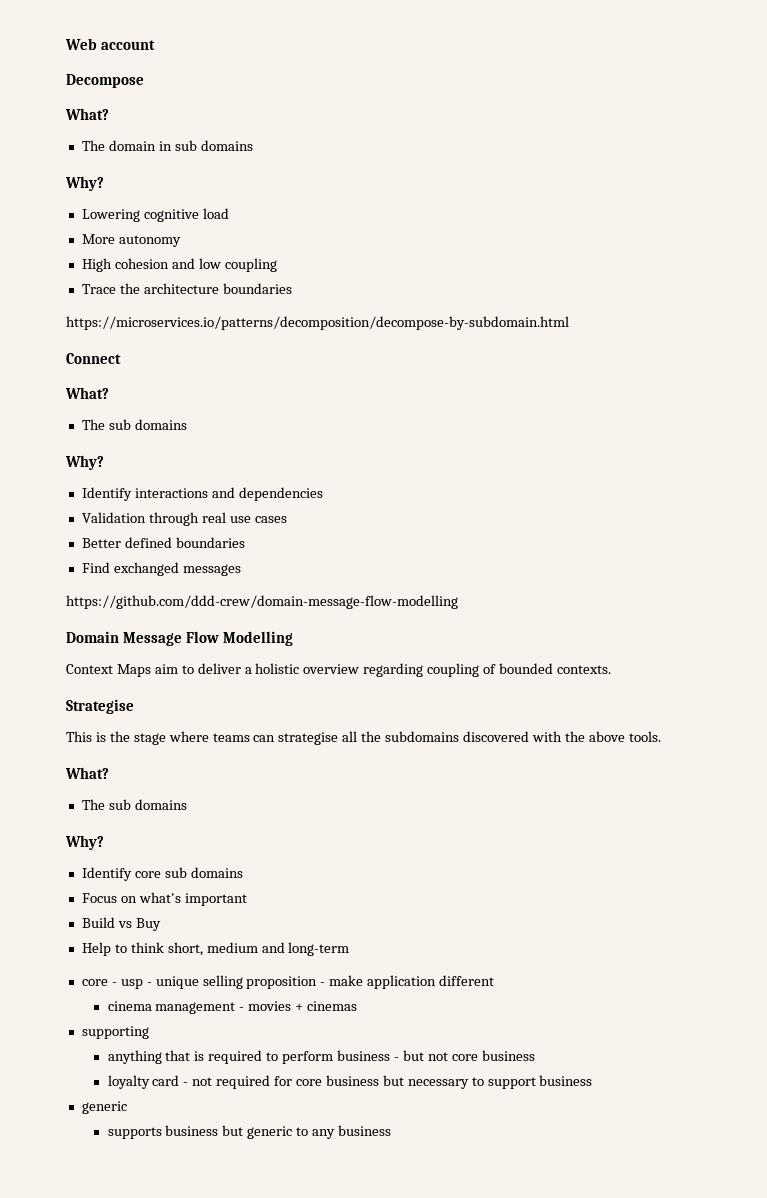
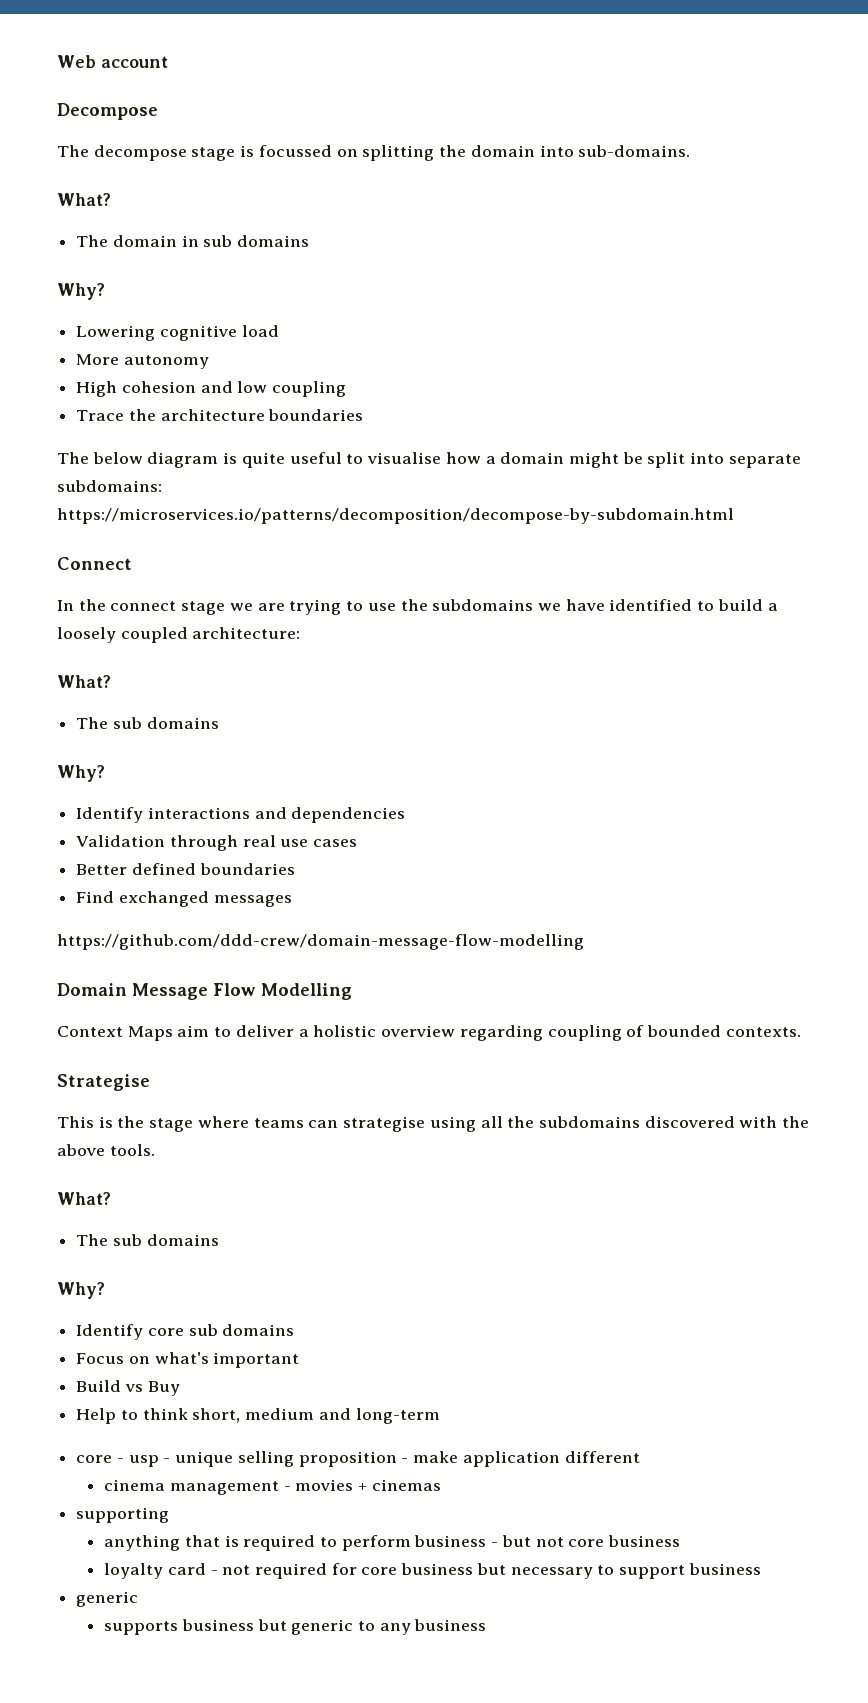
(144, 81) none -> [57,145,691,161] // The decompose stage is focussed on splitting the domain into sub-domains.
[66,316,569,330] [66,353,121,364] https://microservices.io/patterns/decomposition/decompose-by-subdomain.html // Connect -> [57,452,801,468] [57,480,162,492] [57,508,734,524] [57,557,132,570] [57,599,778,615] [57,627,301,643] The below diagram is quite useful to visualise how a domain might be split into separate subdomains: https://microservices.io/patterns/decomposition/decompose-by-subdomain.html // Connect // In the connect stage we are trying to use the subdomains we have identified to build a loosely coupled architecture:
(339, 738) none -> [429,1116,476,1132] using

